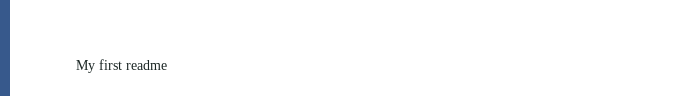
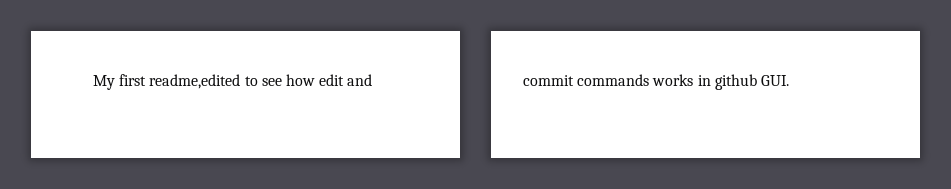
[126,60,167,70] readme -> [149,74,789,90] readme,edited to see how edit and commit commands works in github GUI.

